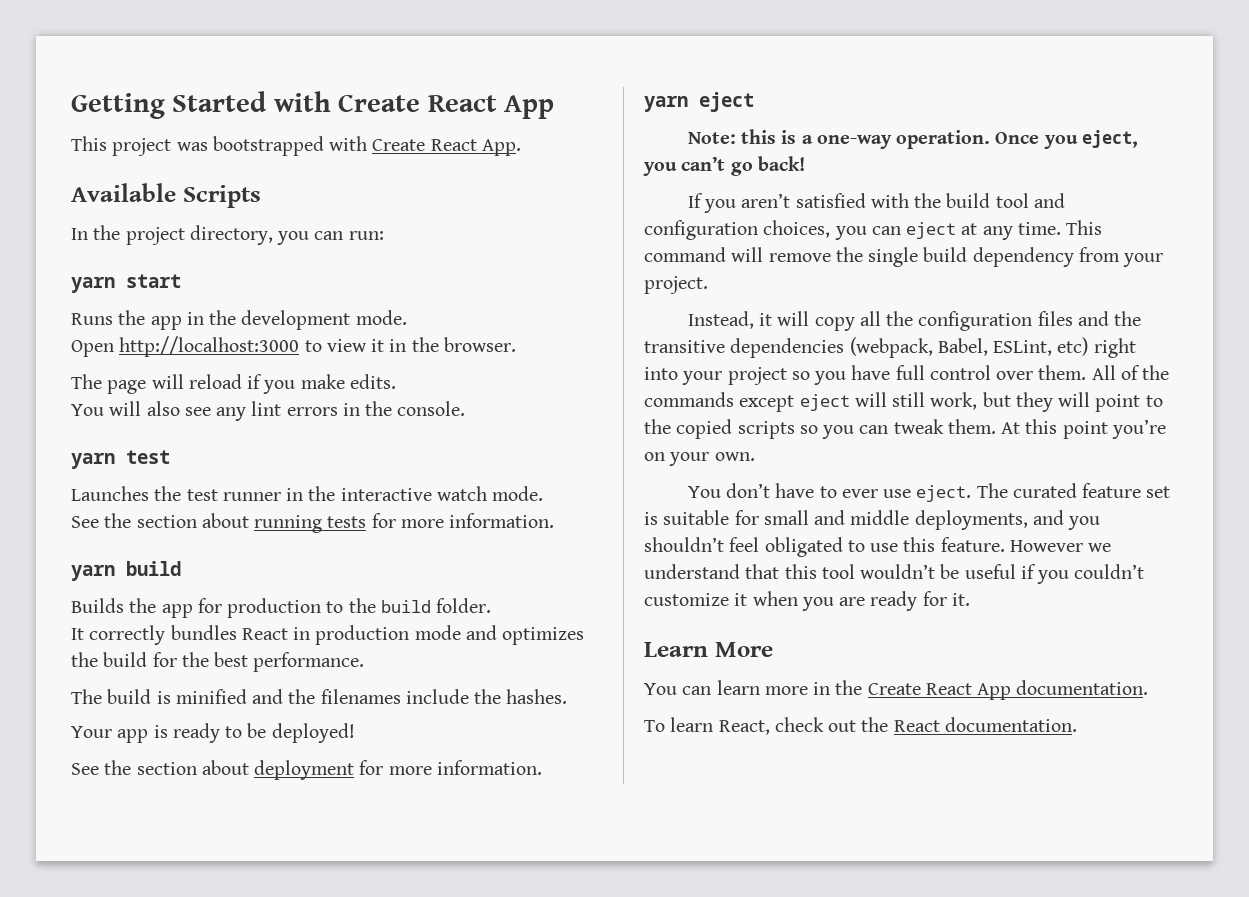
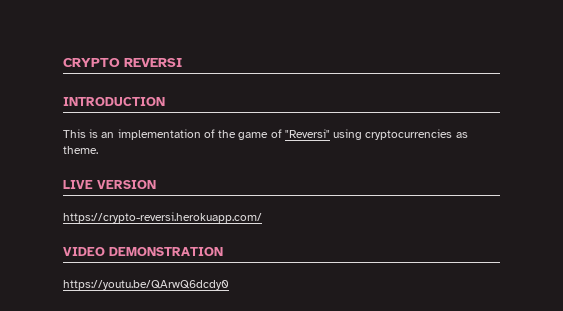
[71,91,555,119] [71,136,521,156] [71,183,261,208] [71,225,384,245] [71,274,181,293] [71,310,407,330] [71,336,516,357] [71,374,396,394] [71,401,466,421] [71,450,170,469] [71,486,544,501] [71,513,555,533] [71,561,181,581] [71,598,492,618] [71,625,585,645] [71,652,365,672] [71,689,568,704] [71,723,355,743] [71,760,542,780] [644,92,754,112] [687,129,1138,149] [643,156,805,176] [687,193,1065,213] [644,220,1103,240] [644,247,1164,267] [644,276,708,294] [687,311,1142,331] [644,337,1136,358] [644,365,1170,385] [644,392,1163,412] [644,419,1166,439] [644,452,755,466] [687,483,1171,502] [644,510,1101,530] [644,537,1112,557] [644,564,1145,584] [644,591,970,611] [644,642,773,657] [644,680,1149,700] [644,717,1077,735] Getting Started with Create React App // This project was bootstrapped with Create React App. // Available Scripts // In the project directory, you can run: // yarn start // Runs the app in the development mode. // Open http://localhost:3000 to view it in the browser. // The page will reload if you make edits. // You will also see any lint errors in the console. // yarn test // Launches the test runner in the interactive watch mode. // See the section about running tests for more information. // yarn build // Builds the app for production to the build folder. // It correctly bundles React in production mode and optimizes the build for the best performance. // The build is minified and the filenames include the hashes. // Your app is ready to be deployed! // See the section about deployment for more information. // yarn eject // Note: this is a one-way operation. Once you eject, you can’t go back! // If you aren’t satisfied with the build tool and configuration choices, you can eject at any time. This command will remove the single build dependency from your project. // Instead, it will copy all the configuration files and the transitive dependencies (webpack, Babel, ESLint, etc) right into your project so you have full control over them. All of the commands except eject will still work, but they will point to the copied scripts so you can tweak them. At this point you’re on your own. // You don’t have to ever use eject. The curated feature set is suitable for small and middle deployments, and you shouldn’t feel obligated to use this feature. However we understand that this tool wouldn’t be useful if you couldn’t customize it when you are ready for it. // Learn More // You can learn more in the Create React App documentation. // To learn React, check out the React documentation. -> [63,58,182,67] [63,97,165,106] [63,129,468,140] [63,146,98,154] [63,180,156,189] [63,212,262,223] [63,247,223,256] [63,280,229,290] CRYPTO REVERSI // INTRODUCTION // This is an implementation of the game of "Reversi" using cryptocurrencies as theme. // LIVE VERSION // https://crypto-reversi.herokuapp.com/ // VIDEO DEMONSTRATION // https://youtu.be/QArwQ6dcdy0

